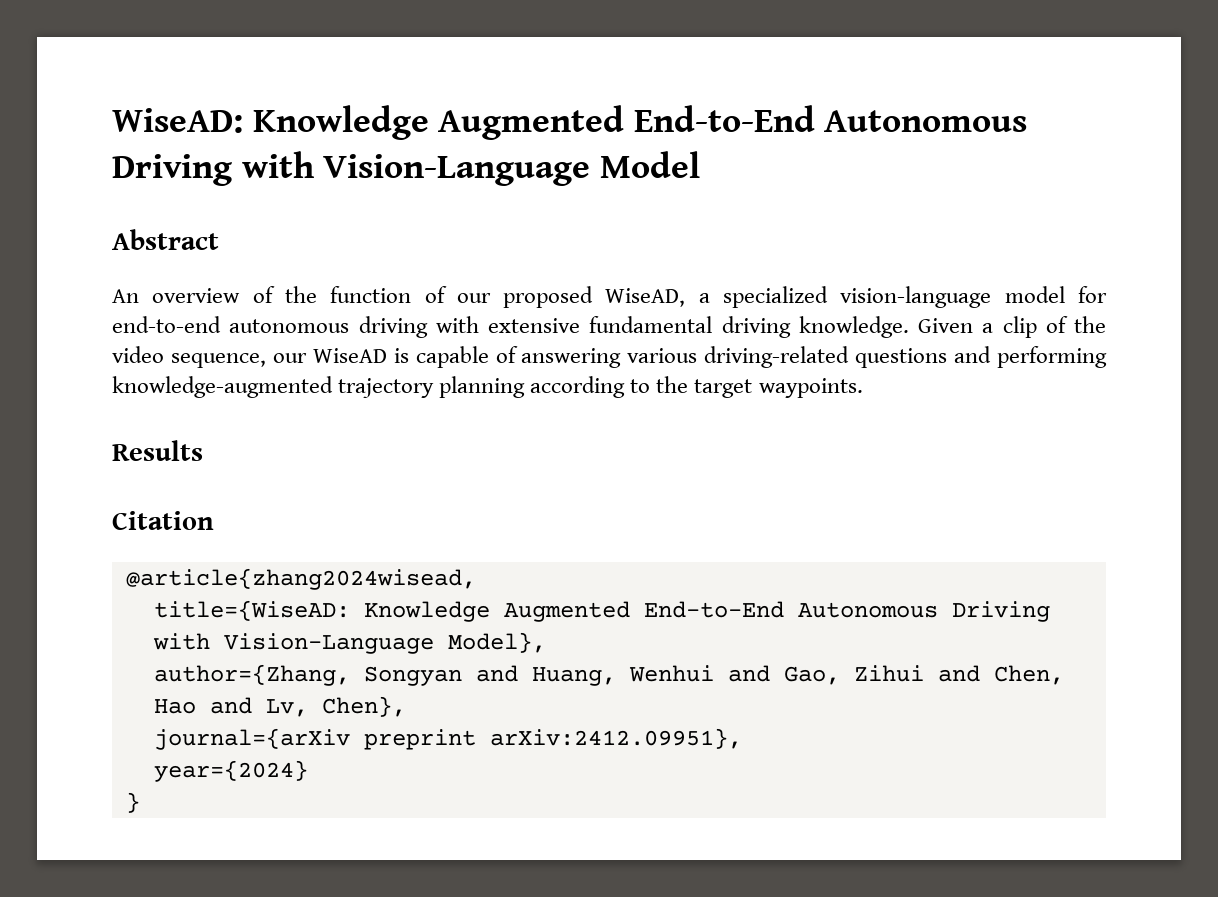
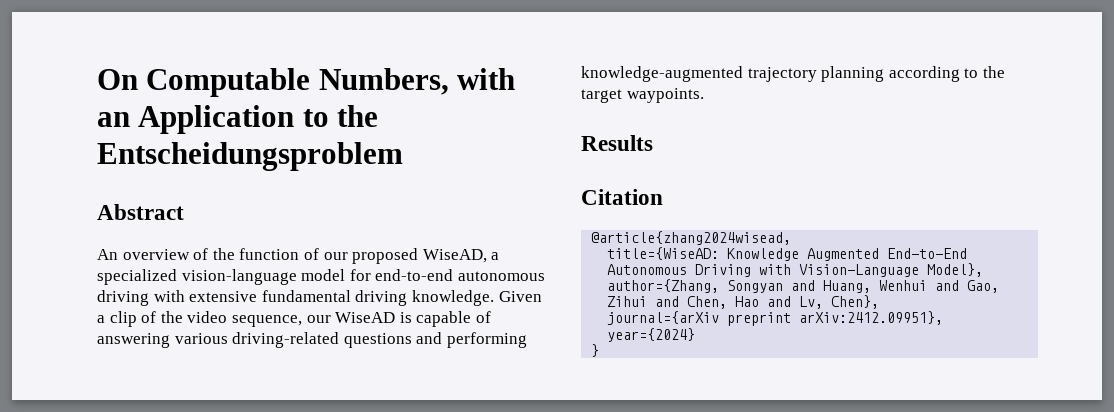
[112,105,1028,140] [112,151,700,186] WiseAD: Knowledge Augmented End-to-End Autonomous Driving with Vision-Language Model -> [97,68,516,97] [97,105,379,134] [97,142,403,171] On Computable Numbers, with an Application to the Entscheidungsproblem

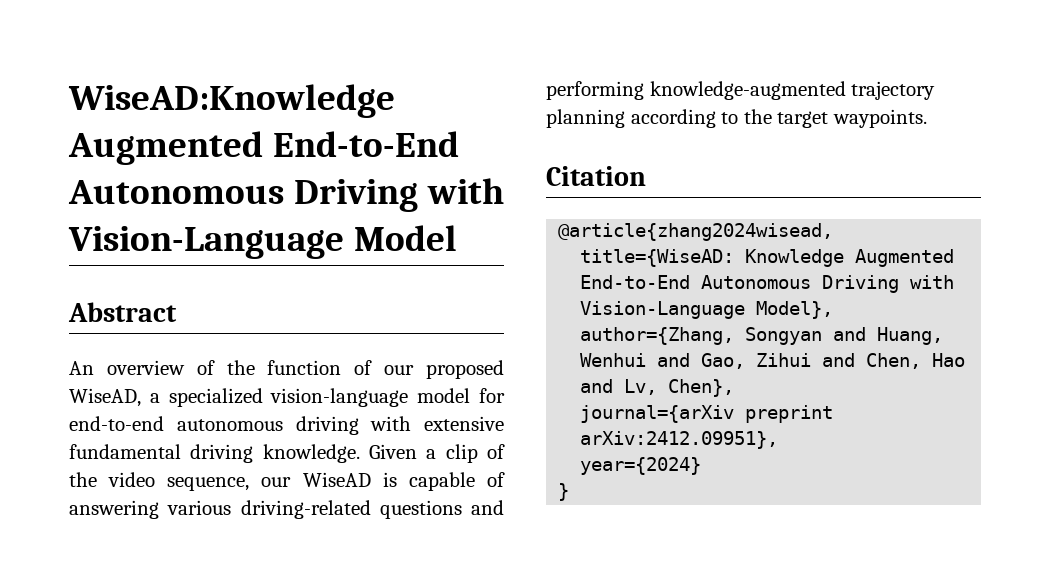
[97,68,516,97] [97,105,379,134] [97,142,403,171] On Computable Numbers, with an Application to the Entscheidungsproblem -> [68,84,395,118] [68,131,459,165] [68,178,504,212] [68,225,457,259] WiseAD:Knowledge Augmented End-to-End Autonomous Driving with Vision-Language Model
[581,135,653,151] // Results -> (927, 118) none

